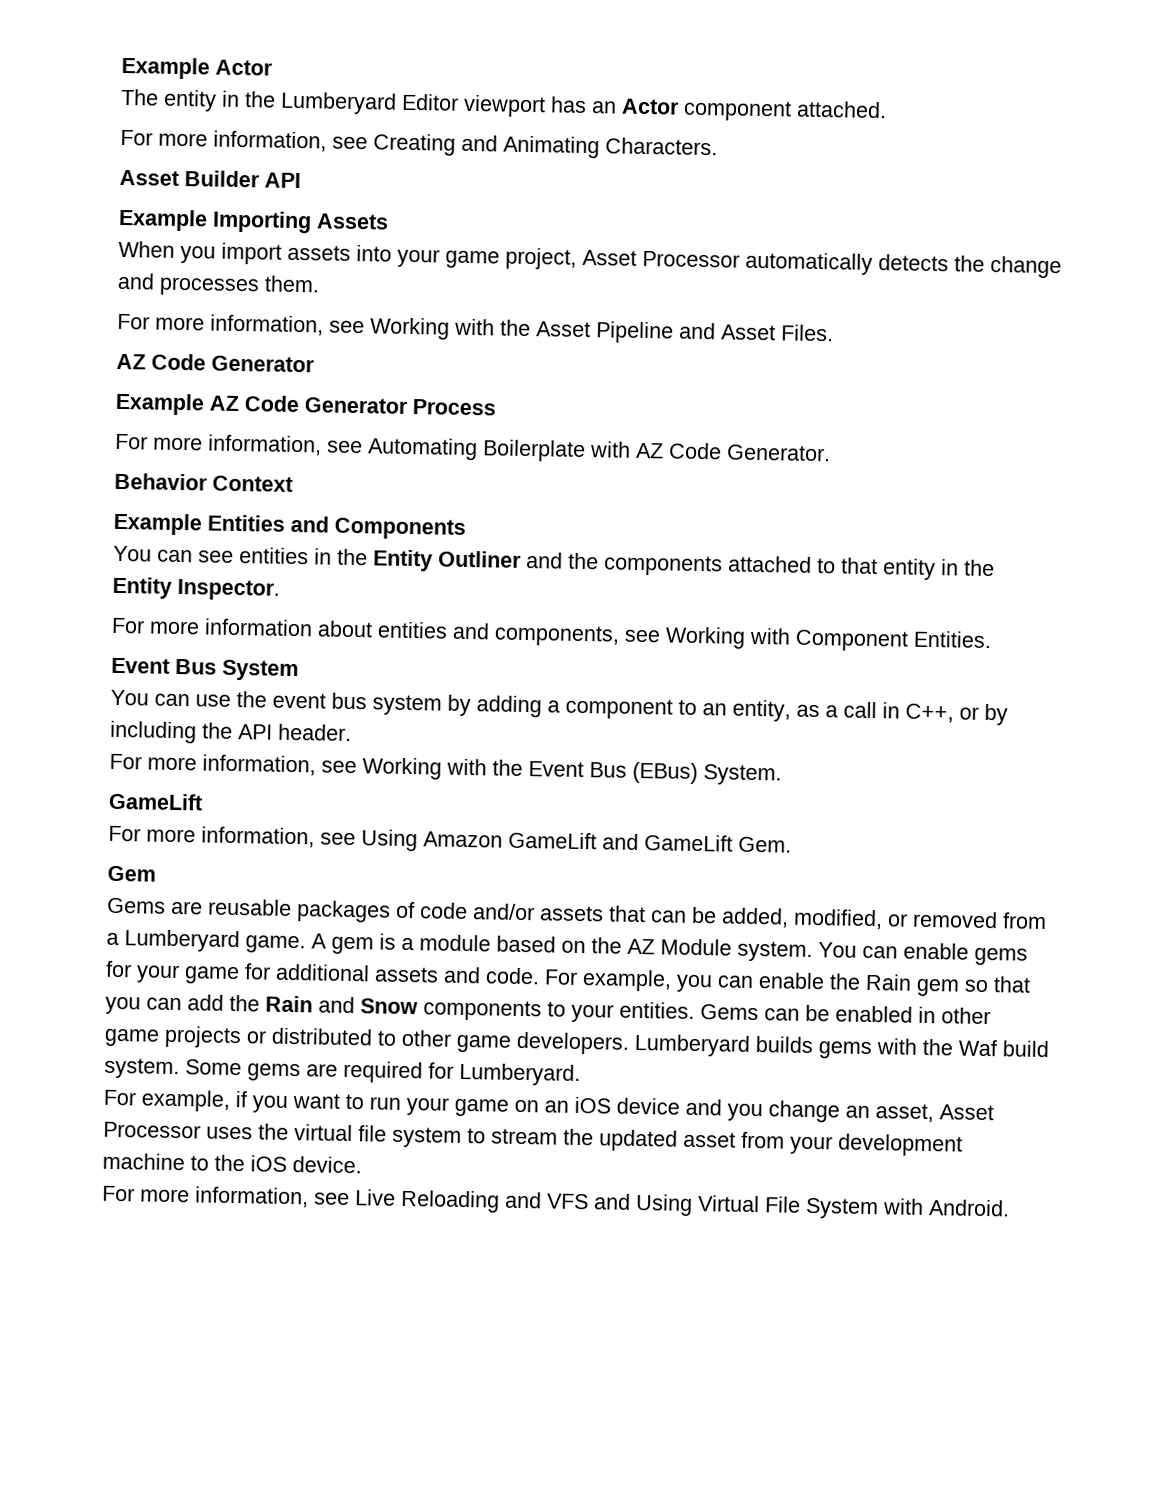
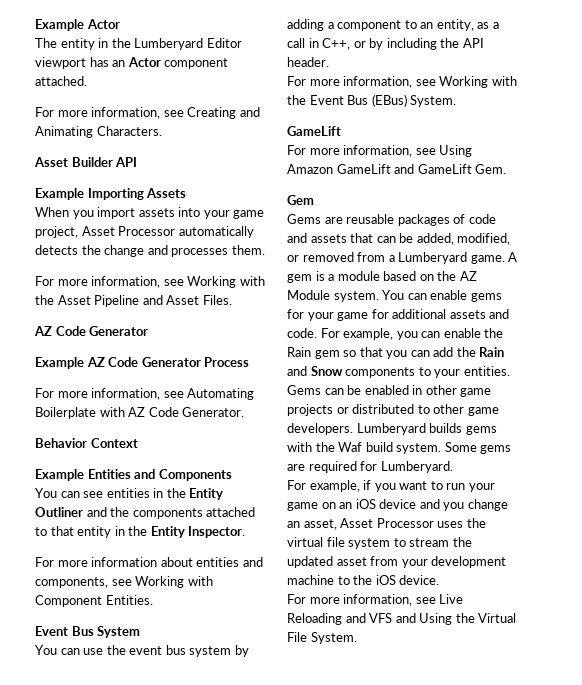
[473,903,535,921] and/or -> [287,233,307,243] and
(693, 1205) none -> [455,613,475,623] the
[805,1197,1010,1220] System with Android. -> [310,632,357,644] System.

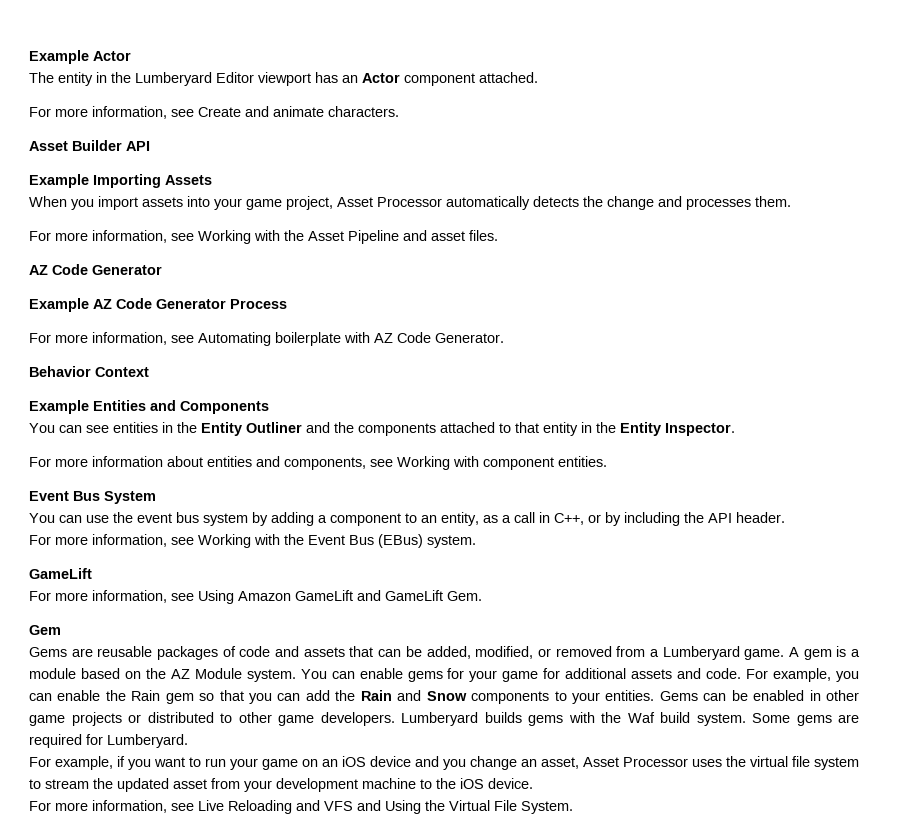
[187,107,260,119] [35,126,162,138] Creating and Animating Characters. -> [198,106,399,117] Create and animate characters.
[166,295,232,305] Asset Files. -> [431,230,498,241] asset files.
[35,407,96,419] Boilerplate -> [275,332,341,346] boilerplate
[35,595,153,607] Component Entities. -> [483,456,607,470] component entities.
[410,95,457,107] System. -> [427,535,476,548] system.

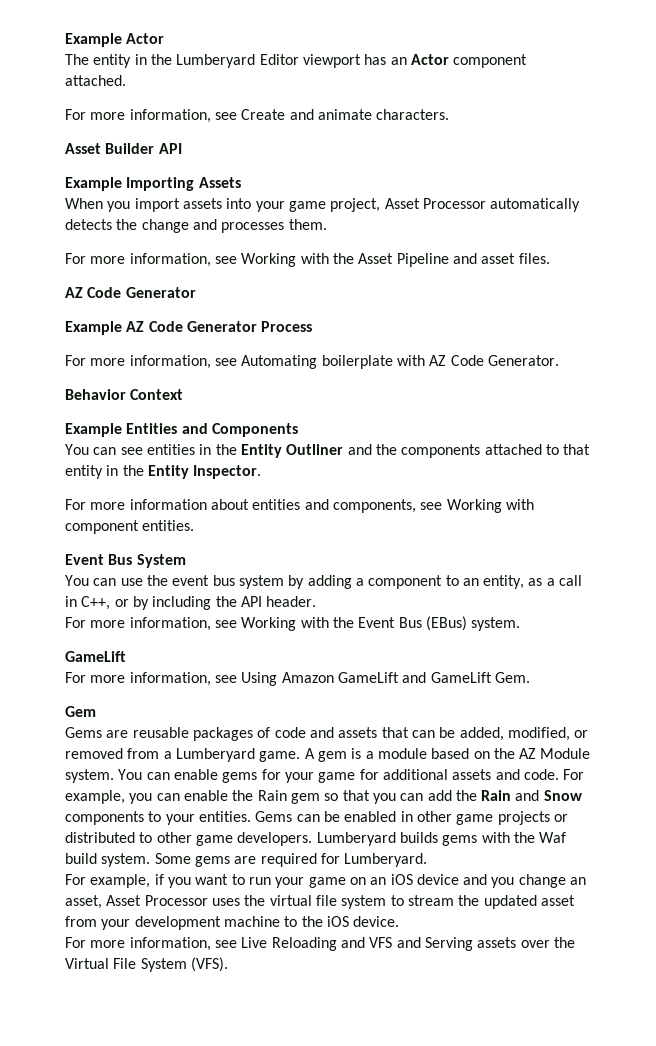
[385,800,421,814] Using -> [424,937,550,951] Serving assets over
[521,801,573,814] System. -> [140,957,228,972] System (VFS).

